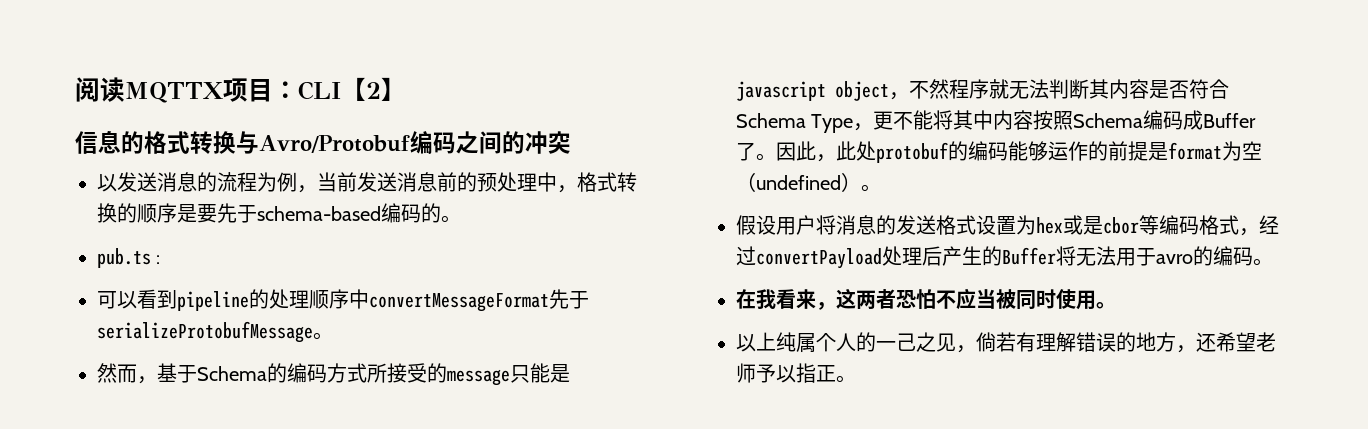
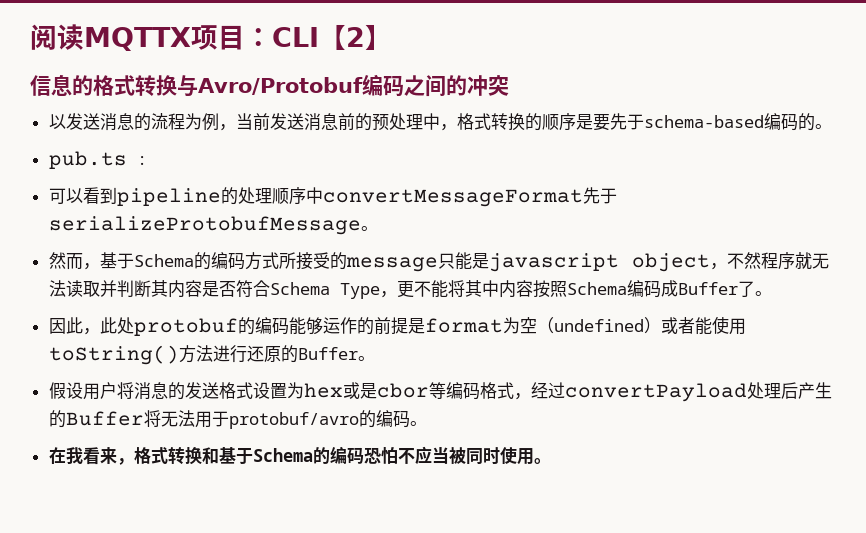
(1049, 89) none -> [65,280,117,297] 读取并
(776, 157) none -> (772, 293) //
(861, 182) none -> [660,316,746,335] [48,345,358,365] 或者能使用toString()方法进行还原的Buffer
[1156,254,1193,264] avro -> [228,412,359,429] protobuf/avro
[836,288,896,309] 这两者 -> [133,446,364,465] 格式转换和基于Schema的编码
[736,332,1276,353] [736,363,856,383] // 以上纯属个人的一己之见，倘若有理解错误的地方，还希望老师予以指正。 -> (551, 461) none

